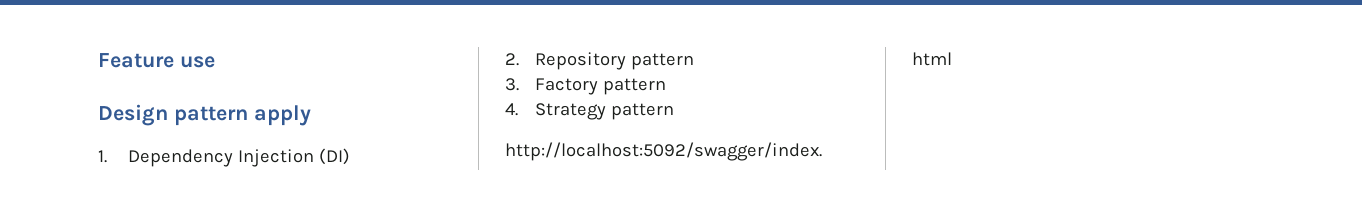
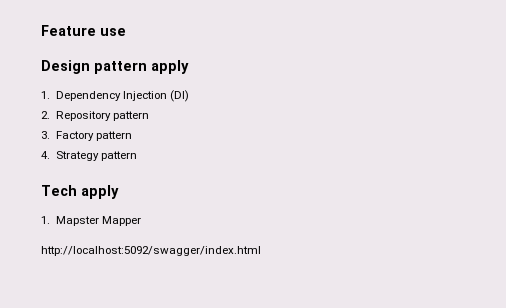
(674, 111) none -> [41,185,119,199] [41,216,141,226] // Tech apply // 1. Mapster Mapper

